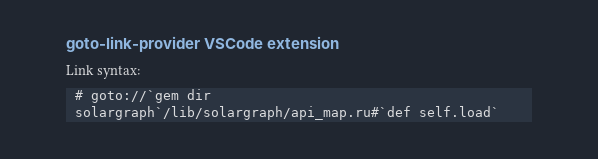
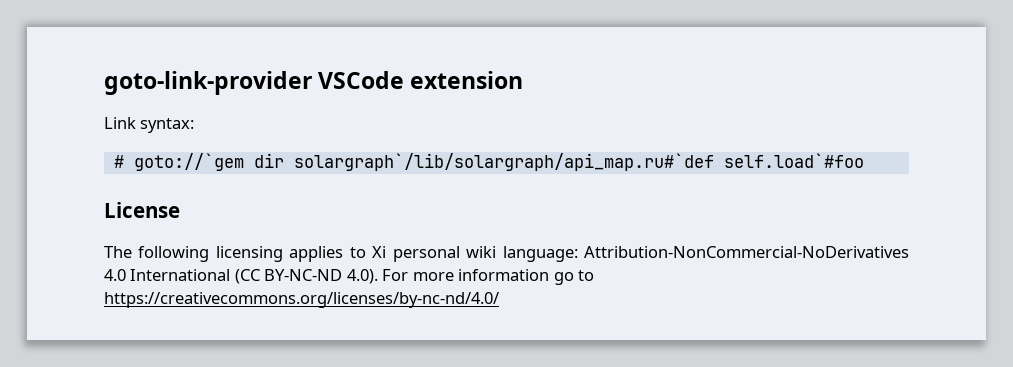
[418,106,499,117] self.load` -> [723,153,864,168] [104,202,180,218] [104,246,909,262] [104,269,595,285] [104,292,499,308] self.load`#foo // License // The following licensing applies to Xi personal wiki language: Attribution-NonCommercial-NoDerivatives 4.0 International (CC BY-NC-ND 4.0). For more information go to https://creativecommons.org/licenses/by-nc-nd/4.0/

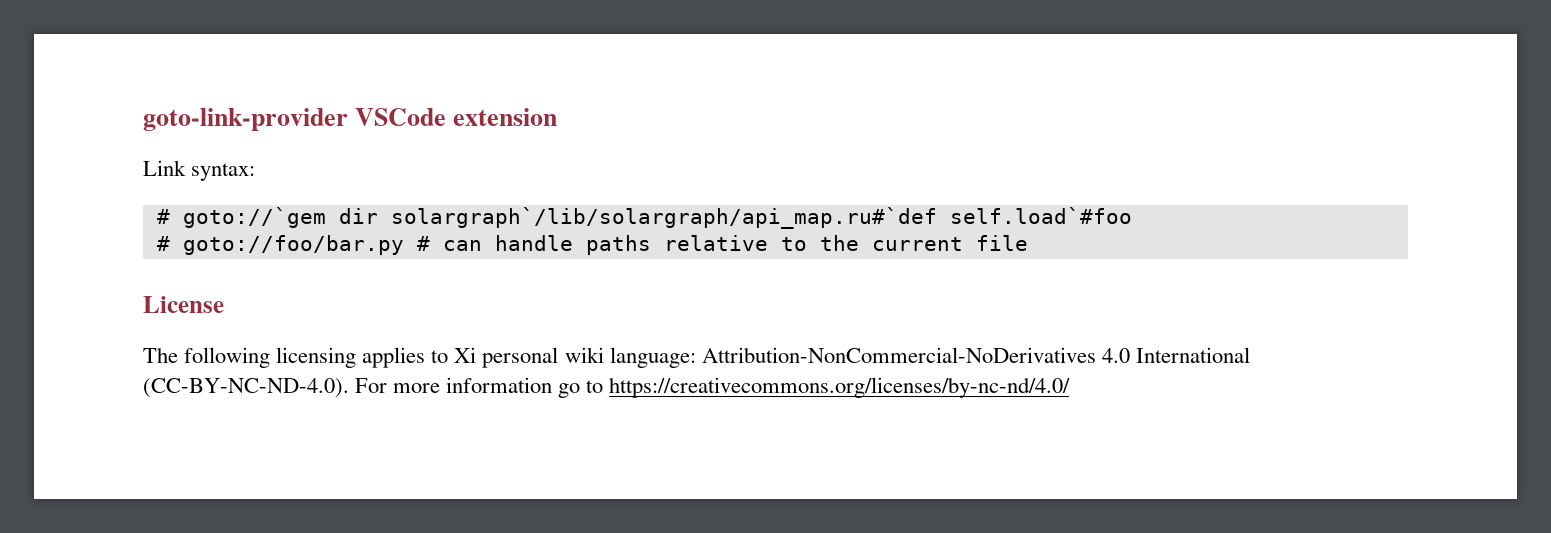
(864, 160) none -> [156,235,1028,255] // # goto://foo/bar.py # can handle paths relative to the current file
[234,269,378,284] (CC BY-NC-ND 4.0). -> [143,378,349,398] (CC-BY-NC-ND-4.0).

